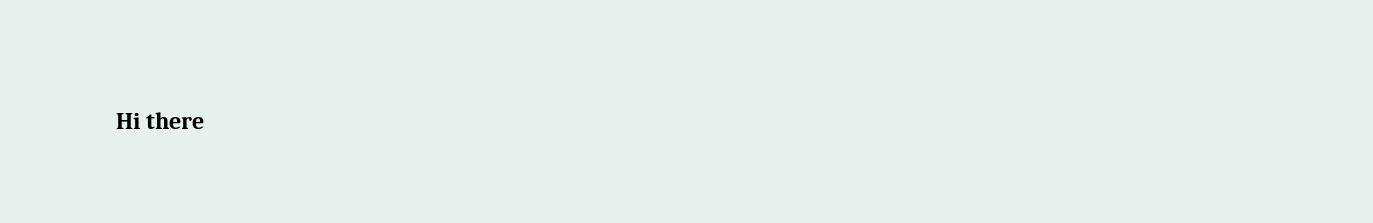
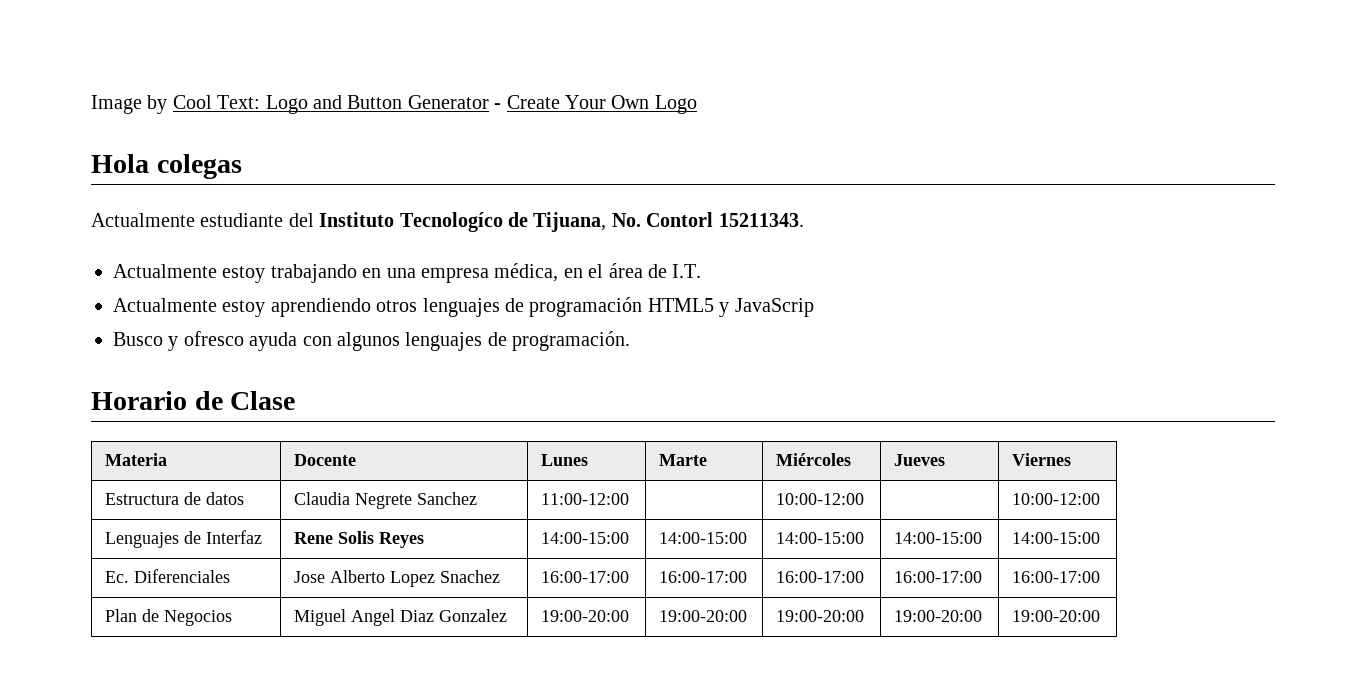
[116,112,205,129] Hi there -> [91,95,697,114] [91,154,242,179] [91,212,804,232] [113,263,702,283] [113,297,814,317] [113,331,631,351] [91,391,296,410] [105,453,168,466] [294,454,357,466] [541,454,589,466] [659,454,708,466] [776,453,852,466] [894,454,946,466] [1012,453,1072,466] [105,492,245,505] [294,492,478,509] [541,493,630,505] [776,493,865,505] [1012,493,1101,505] [105,530,263,548] [294,531,425,548] [541,532,630,544] [659,532,748,544] [776,532,865,544] [894,532,983,544] [1012,532,1101,544] [105,569,231,583] [294,570,501,587] [541,571,630,583] [659,571,748,583] [776,571,865,583] [894,571,983,583] [1012,571,1101,583] [105,609,233,626] [294,609,508,626] [541,610,630,622] [659,610,748,622] [776,610,865,622] [894,610,983,622] [1012,610,1101,622] Image by Cool Text: Logo and Button Generator - Create Your Own Logo // Hola colegas // Actualmente estudiante del Instituto Tecnologíco de Tijuana, No. Contorl 15211343. // Actualmente estoy trabajando en una empresa médica, en el área de I.T. // Actualmente estoy aprendiendo otros lenguajes de programación HTML5 y JavaScrip // Busco y ofresco ayuda con algunos lenguajes de programación. // Horario de Clase // Materia | Docente | Lunes | Marte | Miércoles | Jueves | Viernes // Estructura de datos | Claudia Negrete Sanchez | 11:00-12:00 | | 10:00-12:00 | | 10:00-12:00 // Lenguajes de Interfaz | Rene Solis Reyes | 14:00-15:00 | 14:00-15:00 | 14:00-15:00 | 14:00-15:00 | 14:00-15:00 // Ec. Diferenciales | Jose Alberto Lopez Snachez | 16:00-17:00 | 16:00-17:00 | 16:00-17:00 | 16:00-17:00 | 16:00-17:00 // Plan de Negocios | Miguel Angel Diaz Gonzalez | 19:00-20:00 | 19:00-20:00 | 19:00-20:00 | 19:00-20:00 | 19:00-20:00

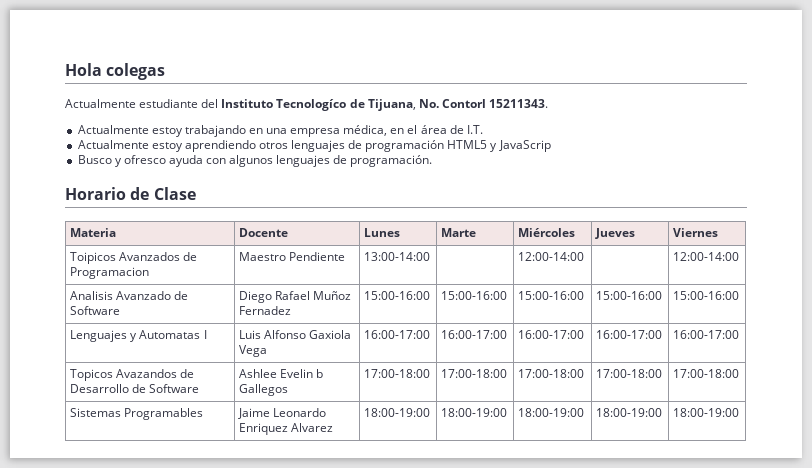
[91,95,697,114] Image by Cool Text: Logo and Button Generator - Create Your Own Logo // -> (65, 69) none
[105,492,245,505] [294,492,478,509] [541,493,630,505] [776,493,865,505] [1012,493,1101,505] [105,530,263,548] [294,531,425,548] [541,532,630,544] [659,532,748,544] [776,532,865,544] [894,532,983,544] [1012,532,1101,544] [105,569,231,583] [294,570,501,587] Estructura de datos | Claudia Negrete Sanchez | 11:00-12:00 | | 10:00-12:00 | | 10:00-12:00 // Lenguajes de Interfaz | Rene Solis Reyes | 14:00-15:00 | 14:00-15:00 | 14:00-15:00 | 14:00-15:00 | 14:00-15:00 // Ec. Diferenciales | Jose Alberto Lopez Snachez -> [70,252,198,264] [70,267,150,279] [239,252,346,261] [364,252,431,261] [518,252,585,261] [673,252,740,261] [70,291,189,300] [70,306,121,315] [239,291,352,303] [239,306,292,315] [364,291,431,300] [441,291,508,300] [518,291,585,300] [596,291,663,300] [673,291,740,300] [70,330,207,342] [239,330,352,339] [239,345,268,357] Toipicos Avanzados de Programacion | Maestro Pendiente | 13:00-14:00 | | 12:00-14:00 | | 12:00-14:00 // Analisis Avanzado de Software | Diego Rafael Muñoz Fernadez | 15:00-16:00 | 15:00-16:00 | 15:00-16:00 | 15:00-16:00 | 15:00-16:00 // Lenguajes y Automatas I | Luis Alfonso Gaxiola Vega
[105,609,233,626] [294,609,508,626] [541,610,630,622] [659,610,748,622] [776,610,865,622] [894,610,983,622] [1012,610,1101,622] Plan de Negocios | Miguel Angel Diaz Gonzalez | 19:00-20:00 | 19:00-20:00 | 19:00-20:00 | 19:00-20:00 | 19:00-20:00 -> [70,369,195,381] [70,384,200,393] [239,369,324,378] [239,384,289,396] [364,369,431,378] [441,369,508,378] [518,369,585,378] [596,369,663,378] [673,369,740,378] [70,408,204,420] [238,408,327,419] [239,423,334,435] [364,408,431,417] [441,408,508,417] [518,408,585,417] [596,408,663,417] [673,408,740,417] Topicos Avazandos de Desarrollo de Software | Ashlee Evelin b Gallegos | 17:00-18:00 | 17:00-18:00 | 17:00-18:00 | 17:00-18:00 | 17:00-18:00 // Sistemas Programables | Jaime Leonardo Enriquez Alvarez | 18:00-19:00 | 18:00-19:00 | 18:00-19:00 | 18:00-19:00 | 18:00-19:00

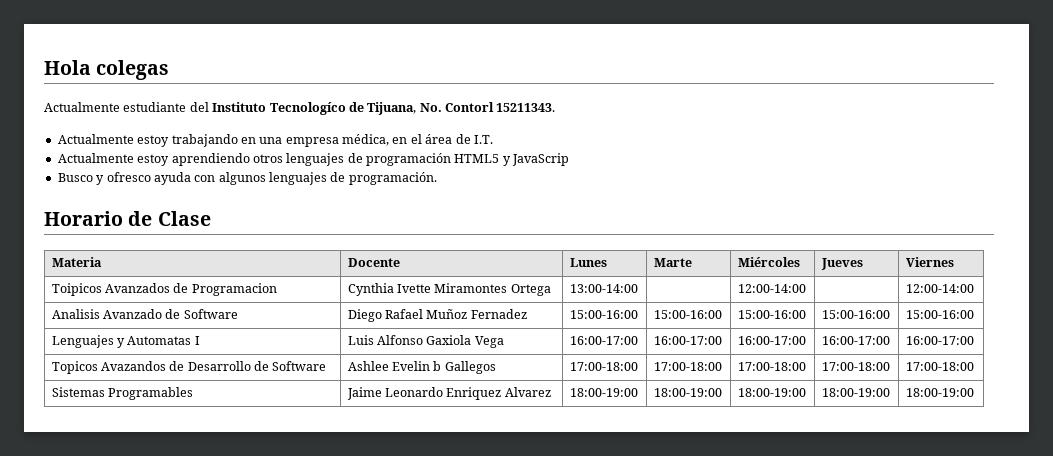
[239,252,346,261] Maestro Pendiente -> [347,283,551,296] Cynthia Ivette Miramontes Ortega

